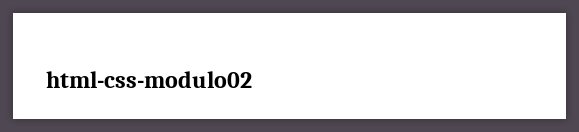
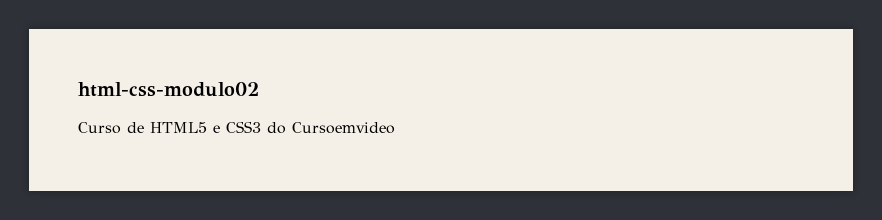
(252, 79) none -> [78,121,395,134] // Curso de HTML5 e CSS3 do Cursoemvideo

